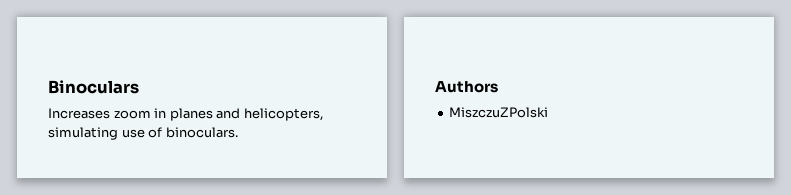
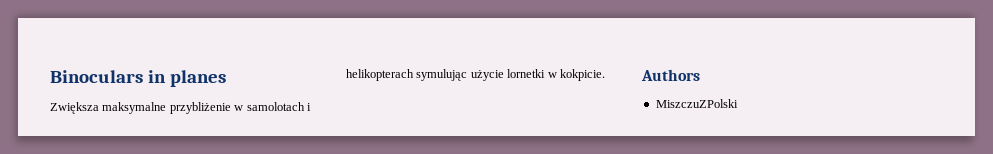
[48,108,151,119] // Increases zoom -> (143, 76) none
[216,108,323,121] [48,127,238,140] and helicopters, simulating use of binoculars. -> [50,102,311,114] [346,69,605,81] // Zwiększa maksymalne przybliżenie w samolotach i helikopterach symulując użycie lornetki w kokpicie.

